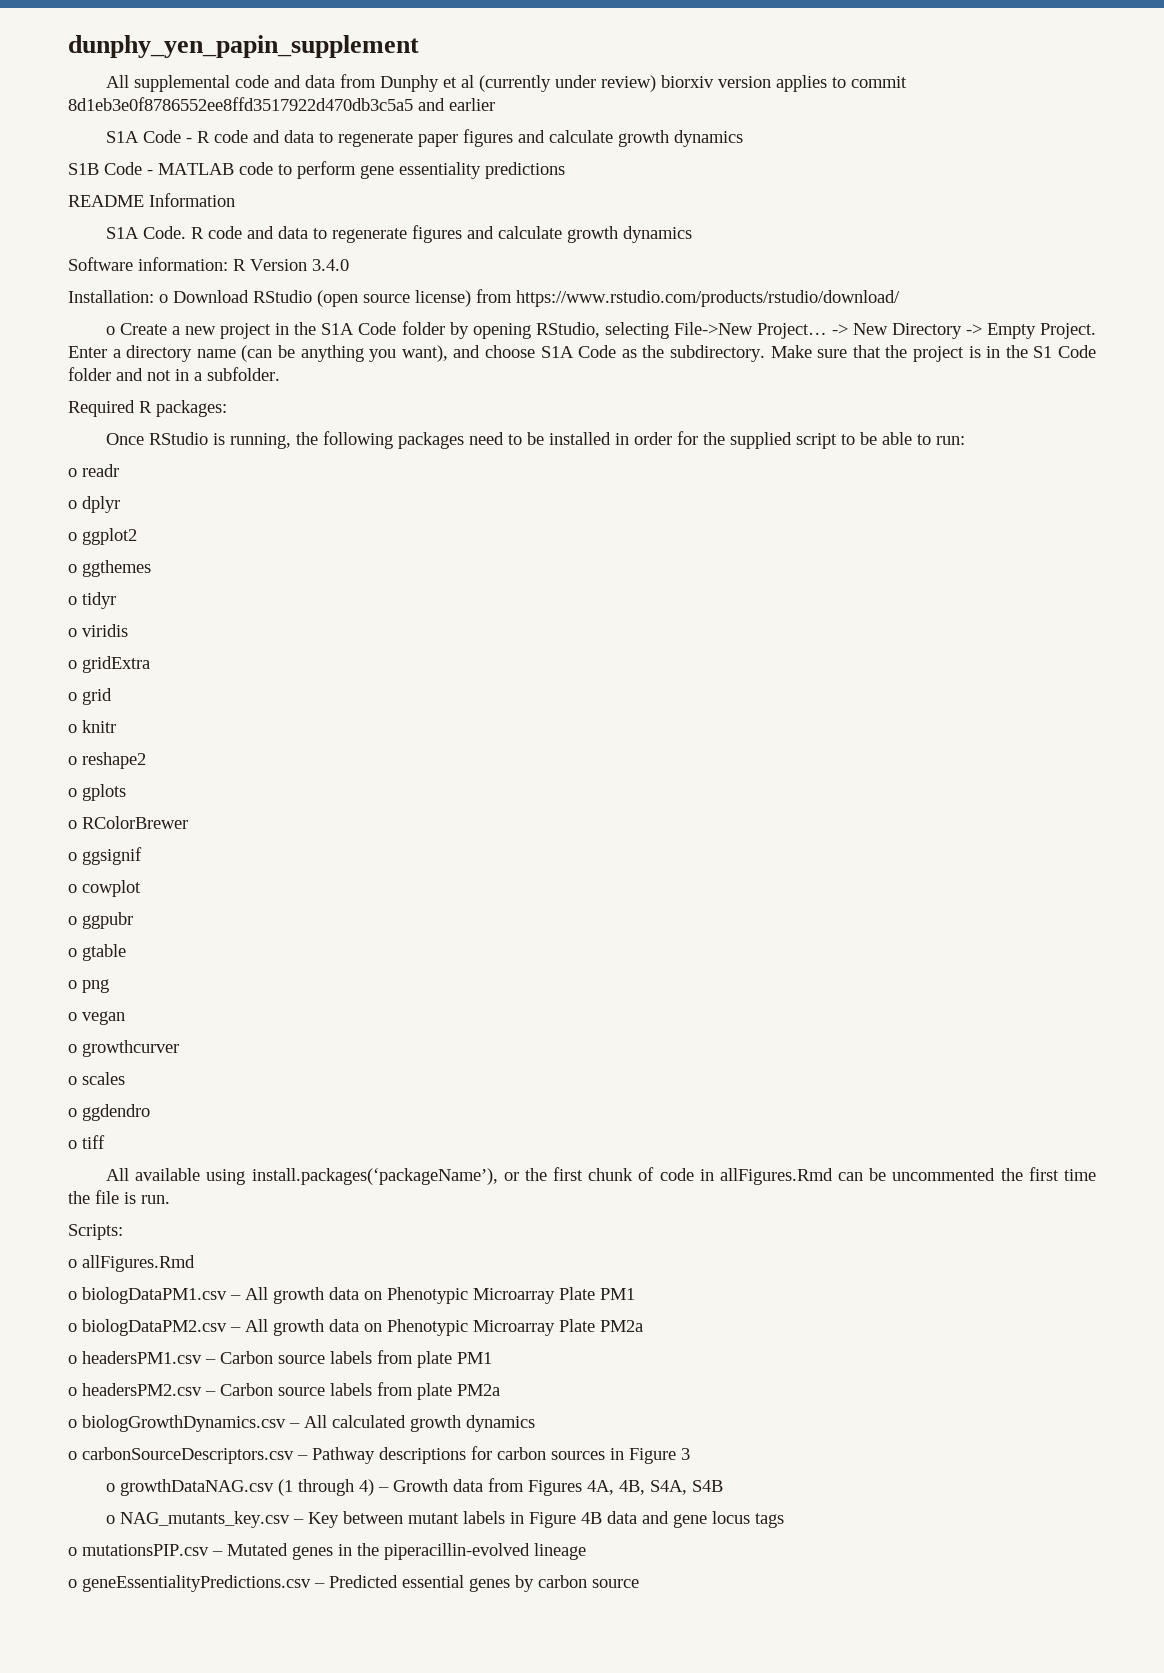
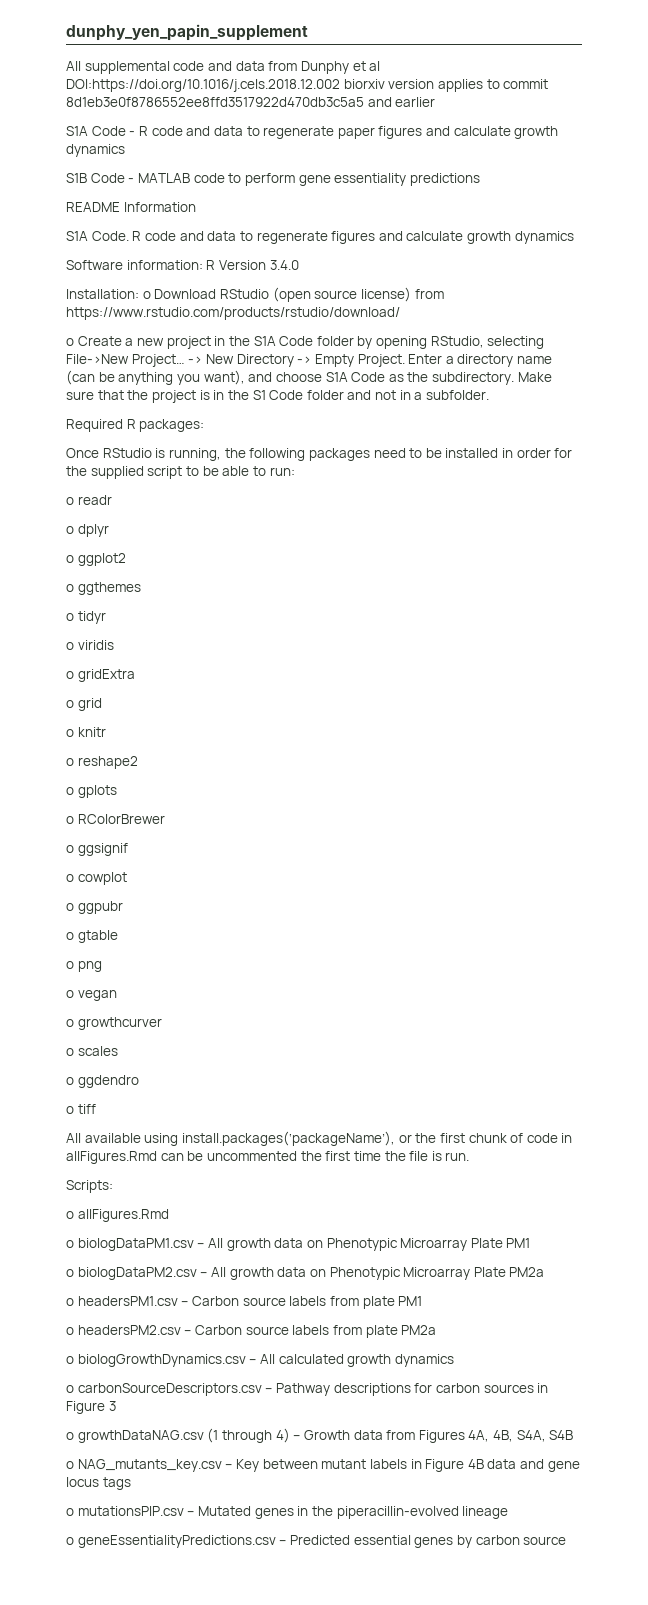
[479,75,657,92] (currently under review) -> [66,79,340,92] DOI:https://doi.org/10.1016/j.cels.2018.12.002

